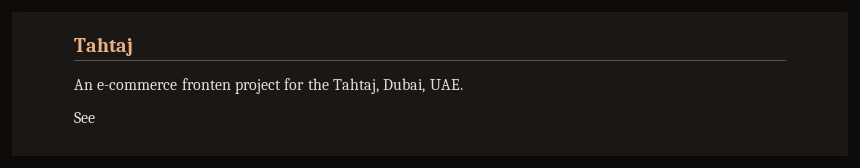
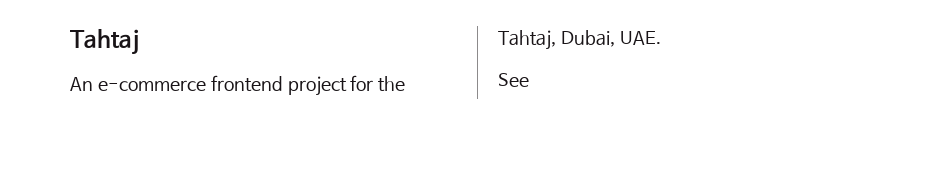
[181,78,231,90] fronten -> [210,75,283,92] frontend

